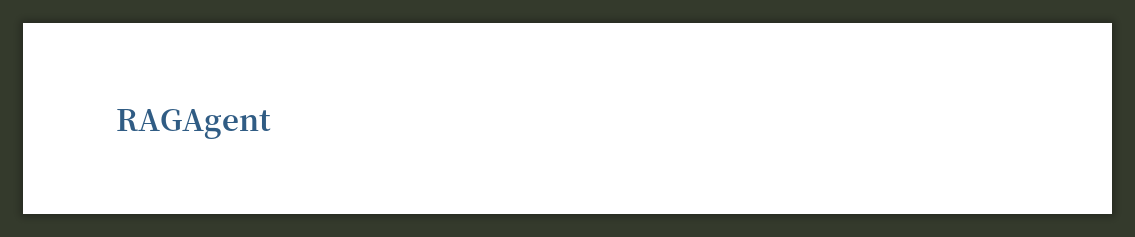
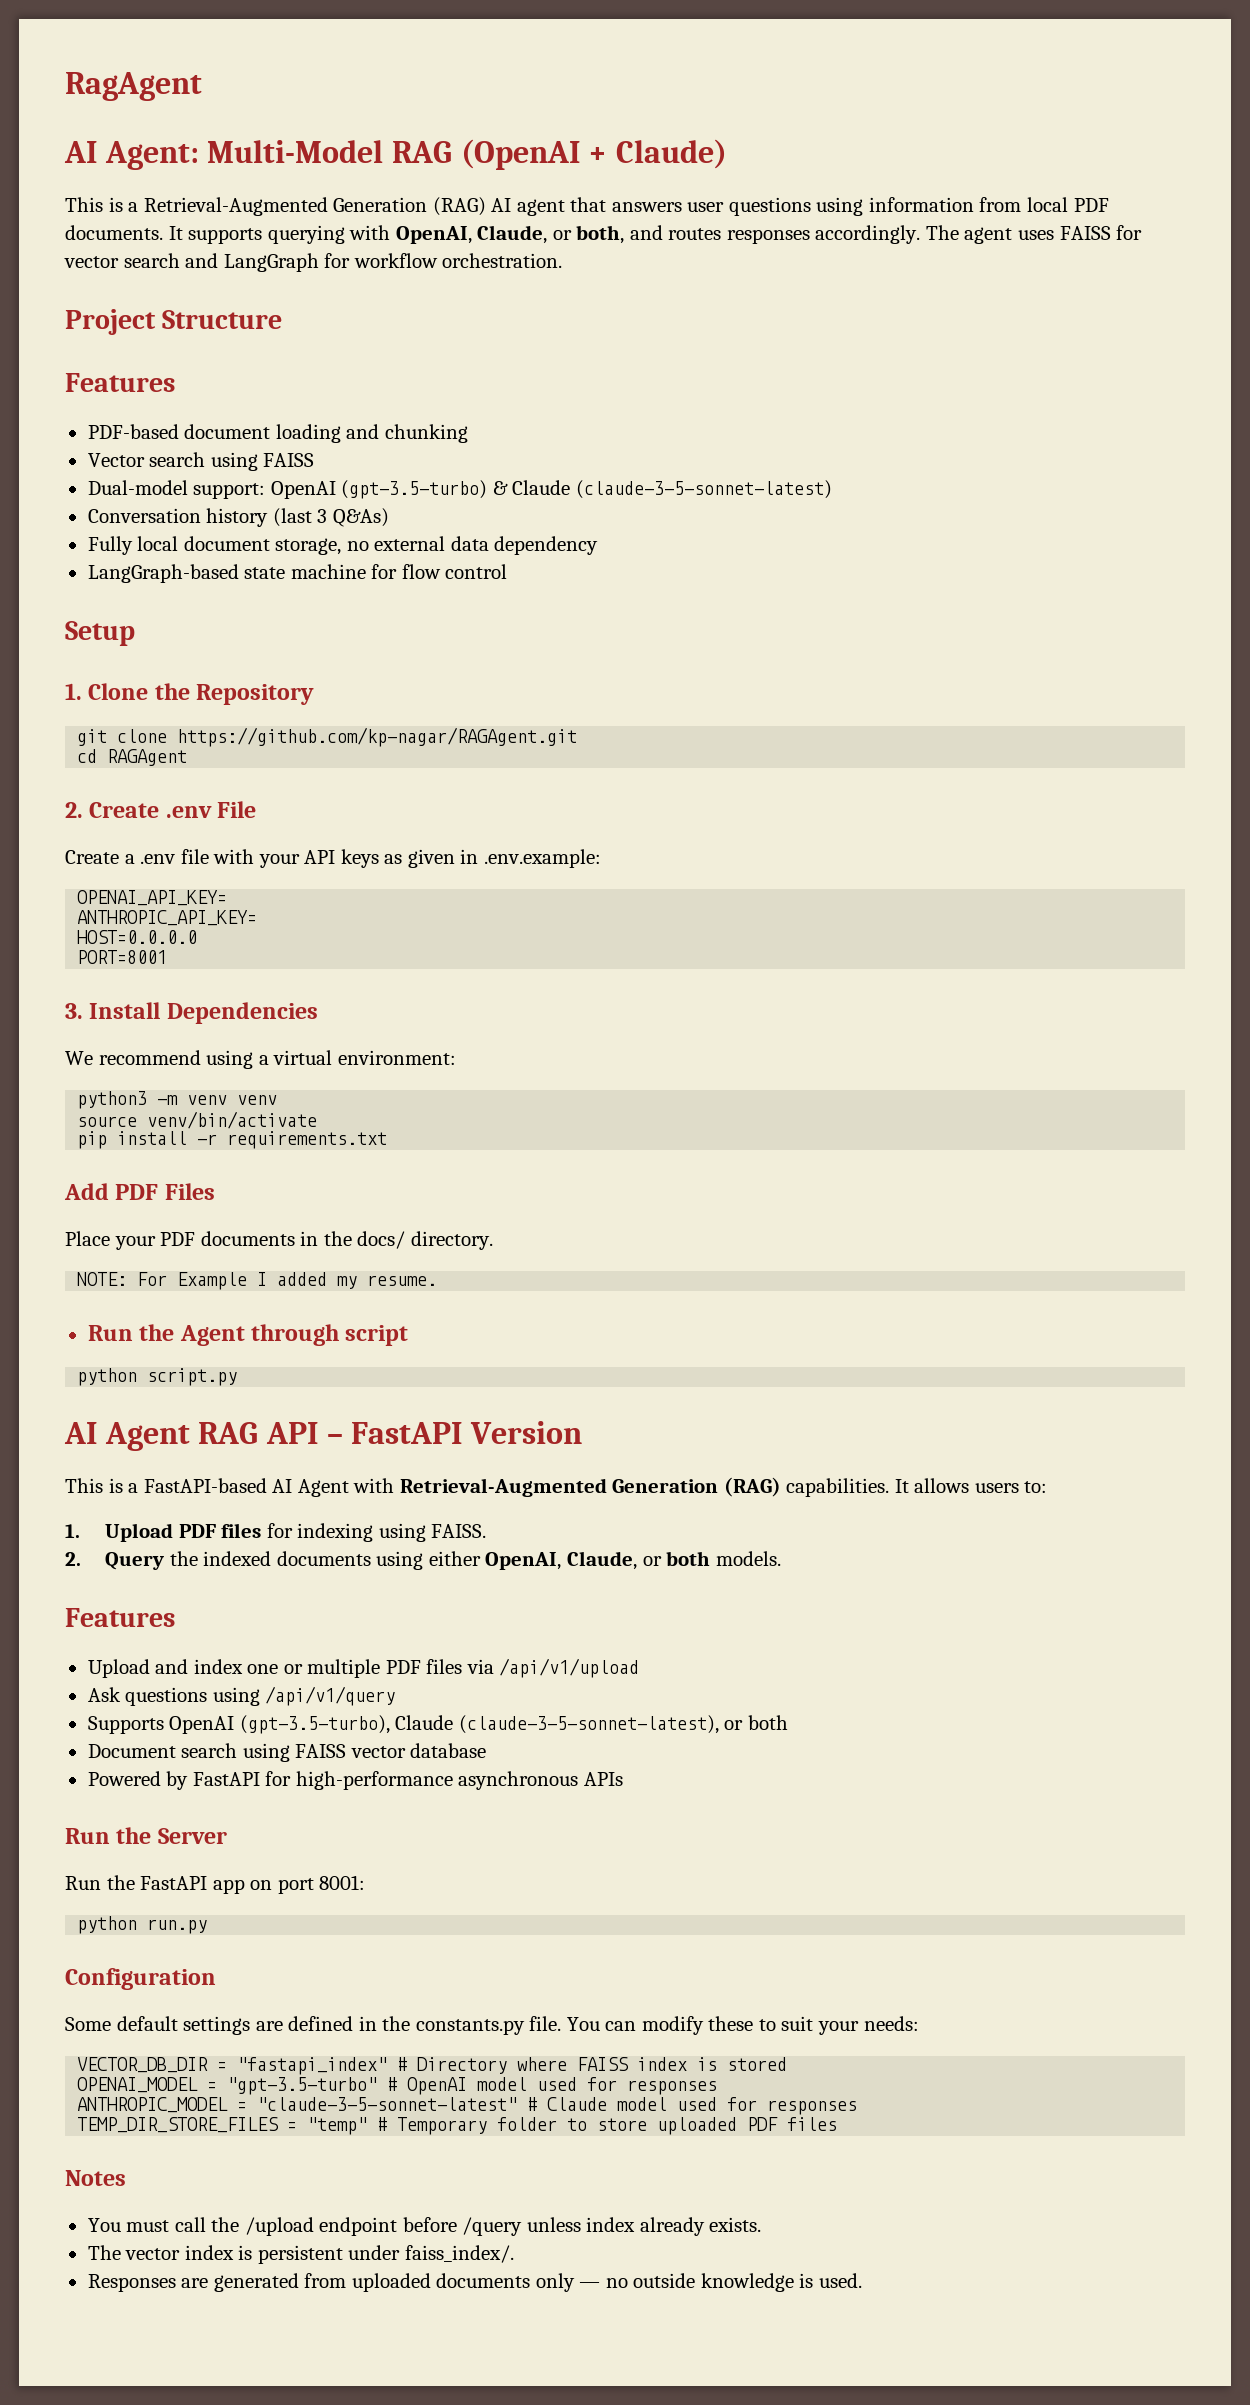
[116,109,271,139] RAGAgent -> [65,72,202,101] [64,139,727,170] [65,197,1109,216] [65,225,1143,244] [64,253,563,272] [65,309,283,335] [65,373,175,392] [87,424,468,443] [87,452,315,471] [87,480,832,499] [87,508,389,527] [87,536,599,555] [87,564,508,583] [65,621,135,646] [65,683,315,705] [77,727,578,747] [77,749,188,766] [65,801,257,818] [65,849,601,868] [77,890,228,906] [77,910,258,926] [77,930,198,944] [77,950,168,964] [65,1002,318,1024] [65,1050,456,1069] [77,1091,278,1109] [77,1111,318,1129] [77,1131,388,1149] [64,1183,215,1200] [65,1231,493,1250] [77,1272,438,1290] [87,1324,409,1346] [77,1368,238,1386] [64,1421,582,1451] [65,1477,1048,1497] [65,1523,487,1542] [65,1551,781,1570] [65,1608,175,1627] [87,1658,640,1678] [87,1686,396,1706] [87,1715,788,1734] [87,1743,487,1762] [87,1771,623,1790] [65,1827,227,1844] [65,1875,366,1894] [77,1916,208,1934] [65,1968,216,1990] [65,2016,919,2035] [77,2057,788,2075] [77,2077,718,2095] [77,2097,858,2115] [77,2117,838,2135] [65,2170,126,2186] [87,2217,762,2236] [87,2245,514,2264] [87,2273,862,2292] RagAgent // AI Agent: Multi-Model RAG (OpenAI + Claude) // This is a Retrieval-Augmented Generation (RAG) AI agent that answers user questions using information from local PDF documents. It supports querying with OpenAI, Claude, or both, and routes responses accordingly. The agent uses FAISS for vector search and LangGraph for workflow orchestration. // Project Structure // Features // PDF-based document loading and chunking // Vector search using FAISS // Dual-model support: OpenAI (gpt-3.5-turbo) & Claude (claude-3-5-sonnet-latest) // Conversation history (last 3 Q&As) // Fully local document storage, no external data dependency // LangGraph-based state machine for flow control // Setup // 1. Clone the Repository // git clone https://github.com/kp-nagar/RAGAgent.git // cd RAGAgent // 2. Create .env File // Create a .env file with your API keys as given in .env.example: // OPENAI_API_KEY= // ANTHROPIC_API_KEY= // HOST=0.0.0.0 // PORT=8001 // 3. Install Dependencies // We recommend using a virtual environment: // python3 -m venv venv // source venv/bin/activate // pip install -r requirements.txt // Add PDF Files // Place your PDF documents in the docs/ directory. // NOTE: For Example I added my resume. // Run the Agent through script // python script.py // AI Agent RAG API – FastAPI Version // This is a FastAPI-based AI Agent with Retrieval-Augmented Generation (RAG) capabilities. It allows users to: // 1. Upload PDF files for indexing using FAISS. // 2. Query the indexed documents using either OpenAI, Claude, or both models. // Features // Upload and index one or multiple PDF files via /api/v1/upload // Ask questions using /api/v1/query // Supports OpenAI (gpt-3.5-turbo), Claude (claude-3-5-sonnet-latest), or both // Document search using FAISS vector database // Powered by FastAPI for high-performance asynchronous APIs // Run the Server // Run the FastAPI app on port 8001: // python run.py // Configuration // Some default settings are defined in the constants.py file. You can modify these to suit your needs: // VECTOR_DB_DIR = "fastapi_index" # Directory where FAISS index is stored // OPENAI_MODEL = "gpt-3.5-turbo" # OpenAI model used for responses // ANTHROPIC_MODEL = "claude-3-5-sonnet-latest" # Claude model used for responses // TEMP_DIR_STORE_FILES = "temp" # Temporary folder to store uploaded PDF files // Notes // You must call the /upload endpoint before /query unless index already exists. // The vector index is persistent under faiss_index/. // Responses are generated from uploaded documents only — no outside knowledge is used.

